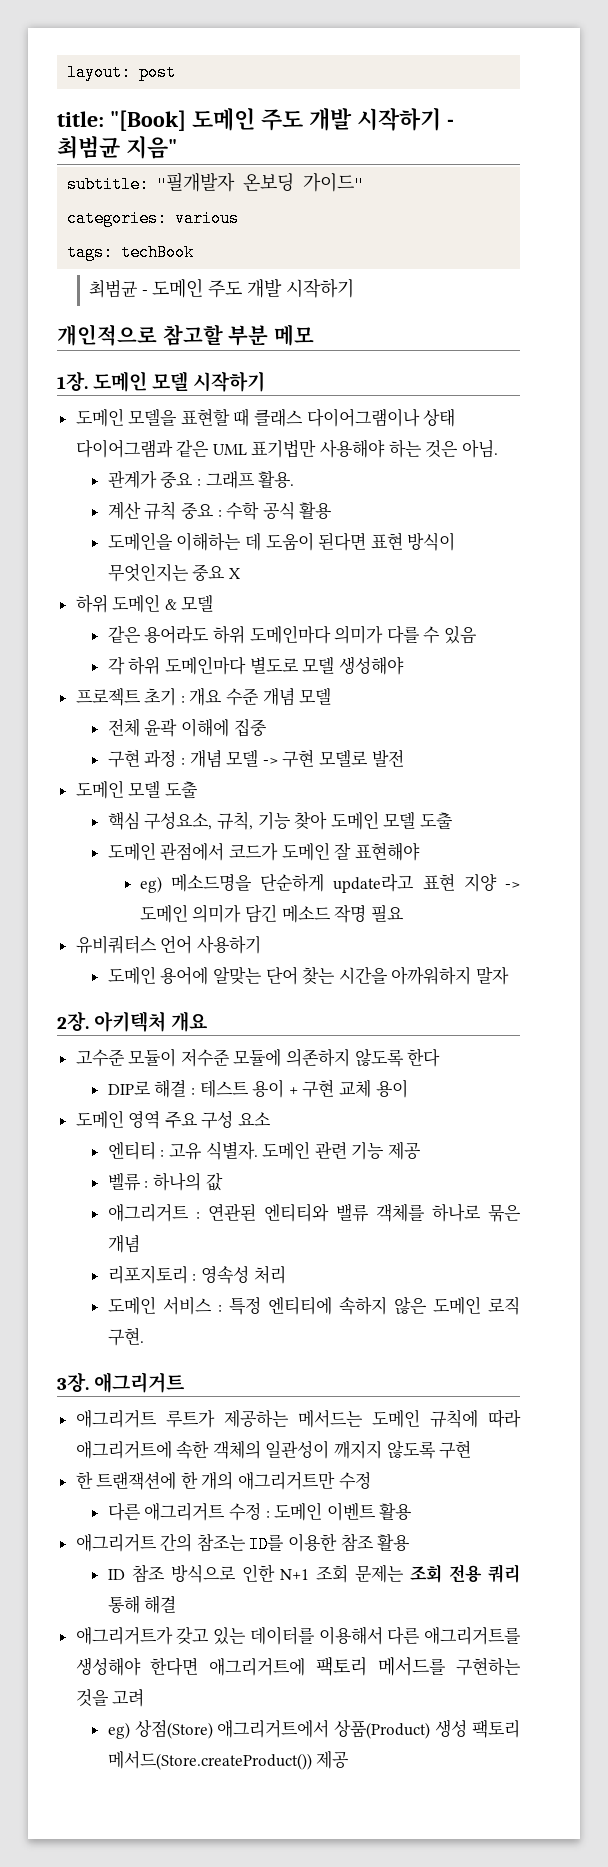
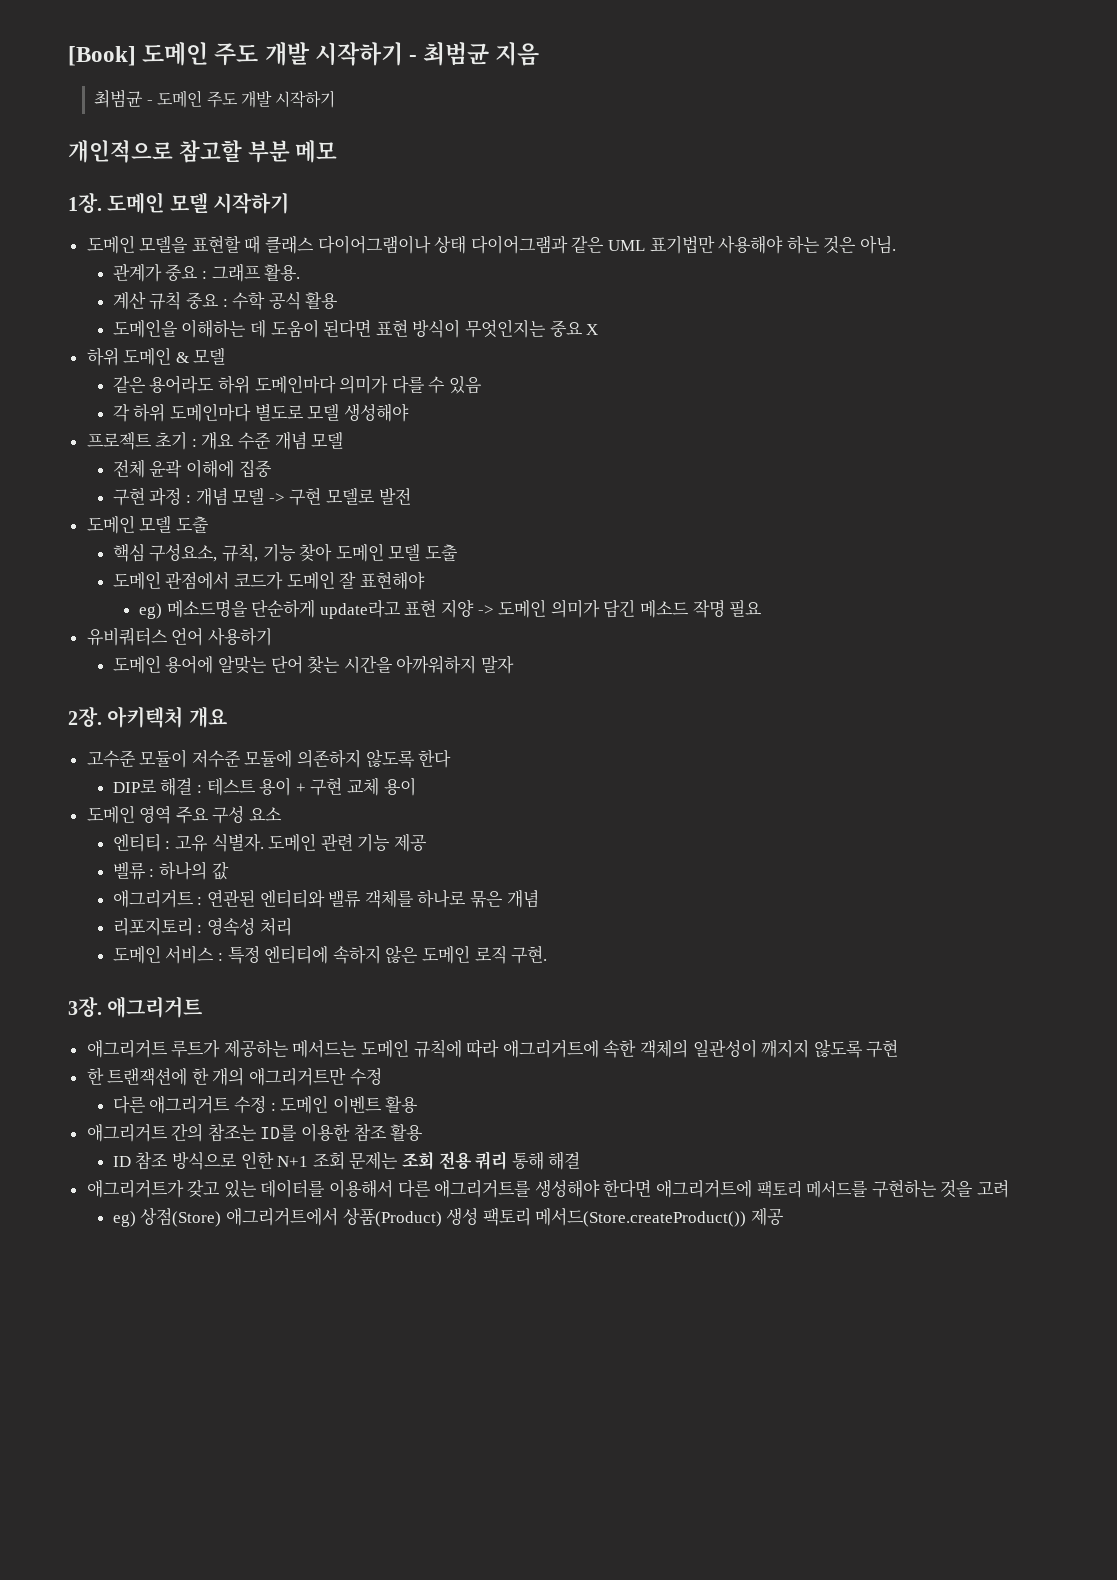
[67,64,177,81] [57,110,186,131] layout: post // title: "[Book] -> [68,46,136,66] [Book]
[125,136,177,159] [67,172,365,193] [67,210,240,227] [67,244,195,261] 지음" // subtitle: "필개발자 온보딩 가이드" // categories: various // tags: techBook -> [495,42,540,66] 지음

